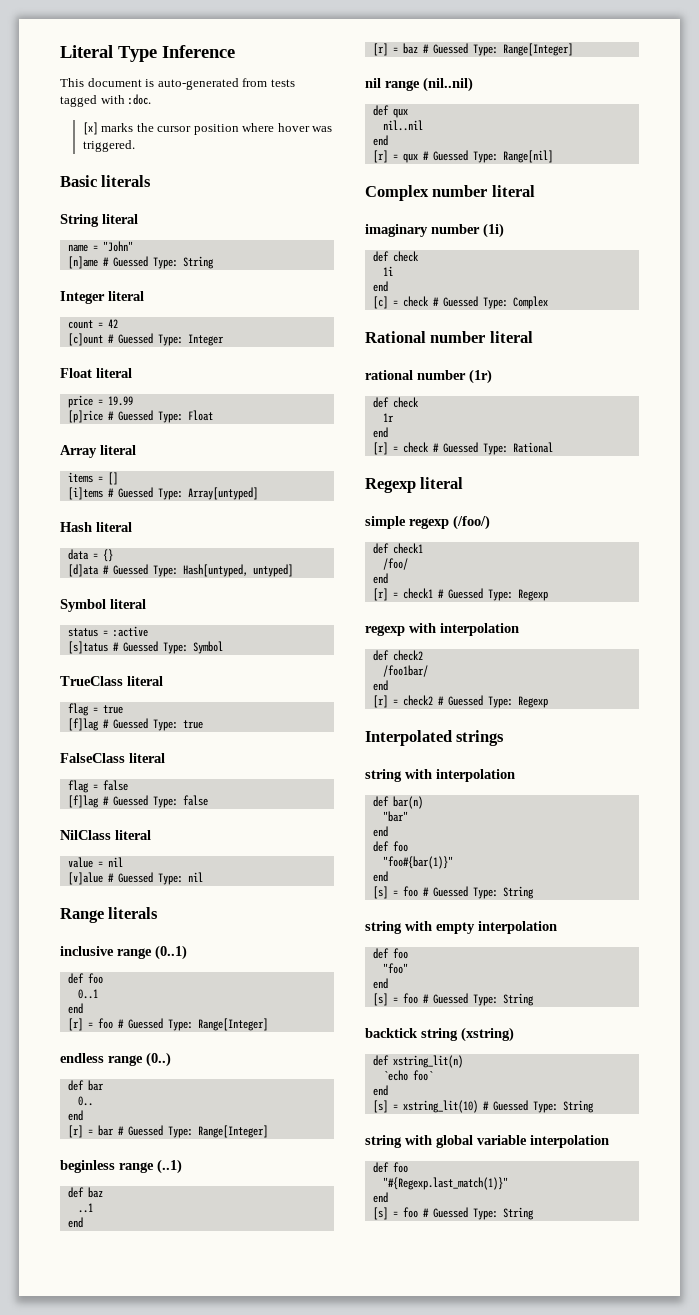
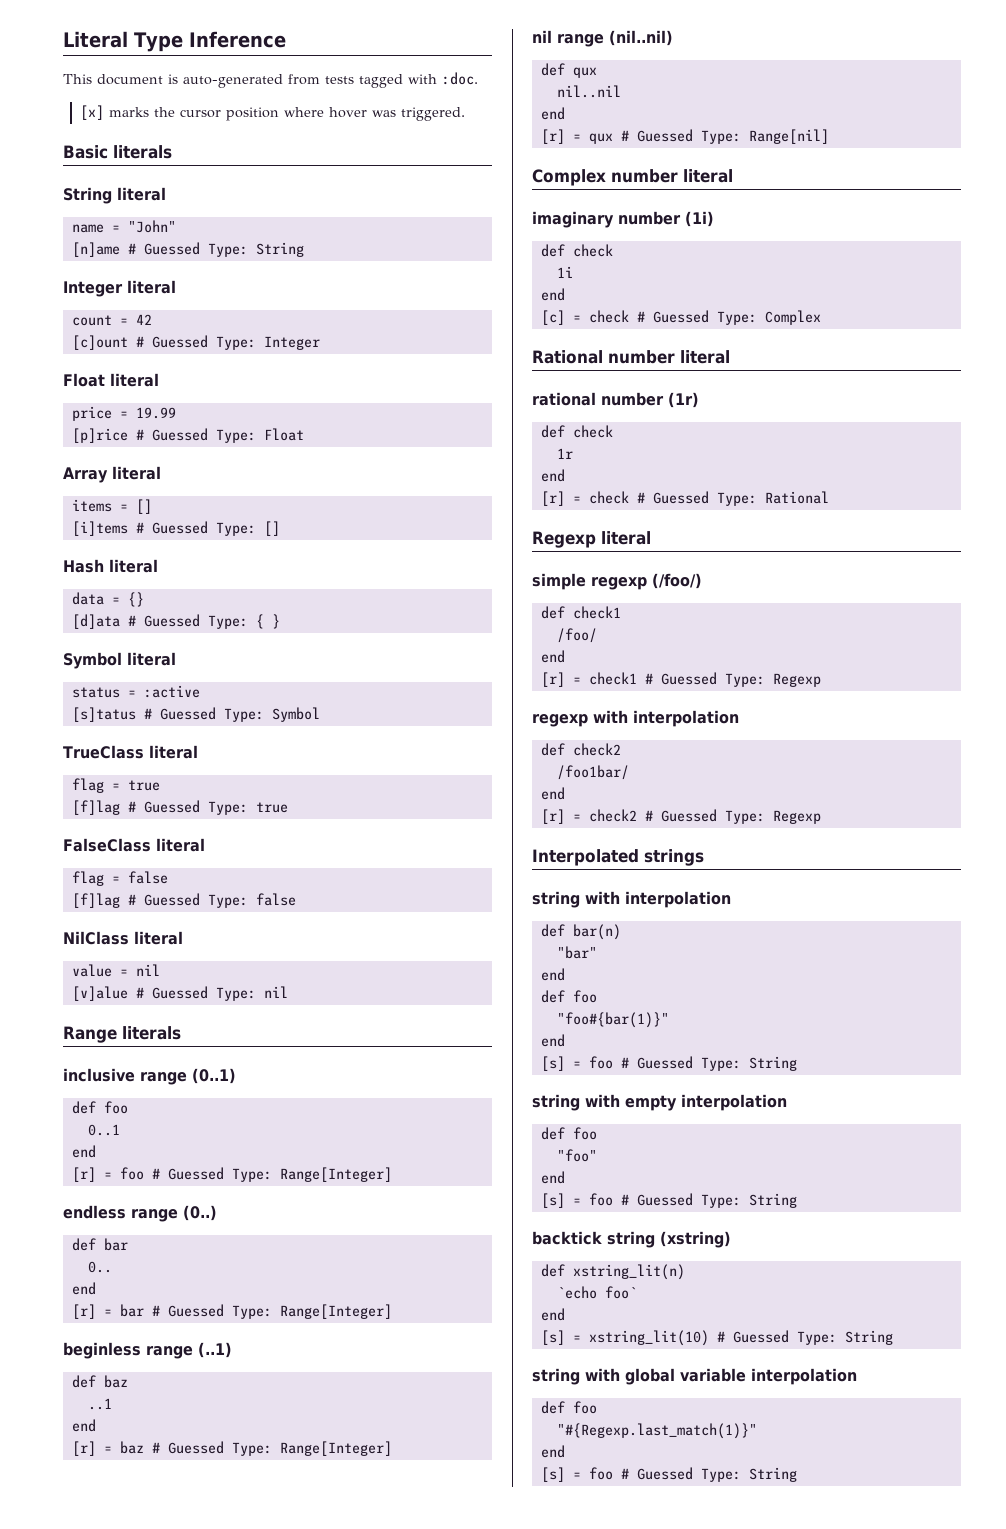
[187,487,258,500] Array[untyped] -> [263,521,280,536] []
[182,564,293,577] Hash[untyped, untyped] -> [255,614,280,629] { }

